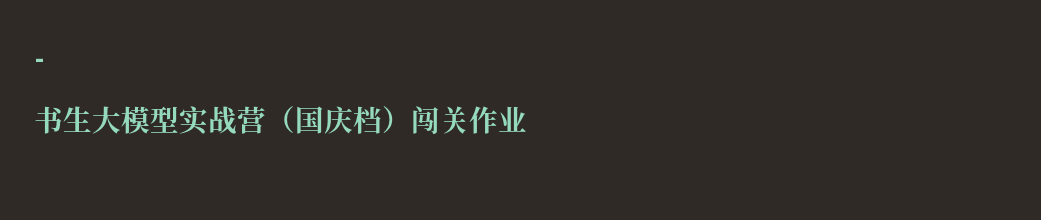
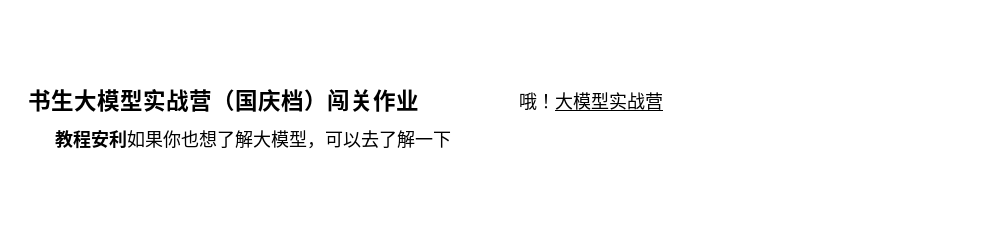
[34,58,45,69] - // -> (28, 100) none
(527, 119) none -> [55,130,452,149] [519,92,663,110] // 教程安利如果你也想了解大模型，可以去了解一下哦！大模型实战营

